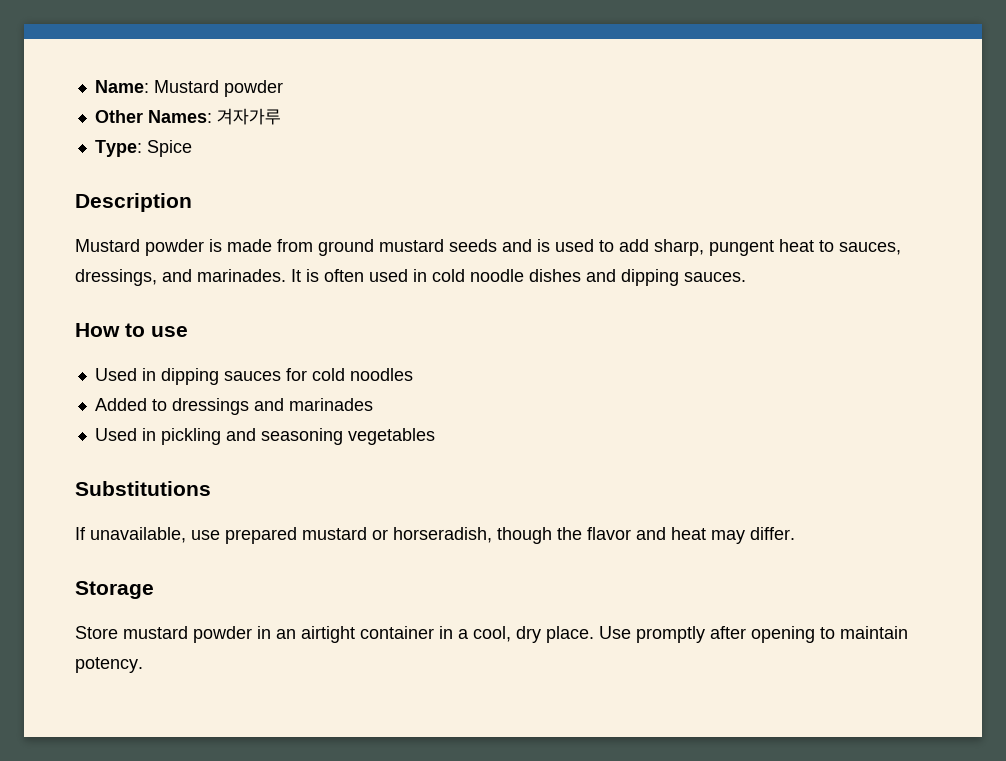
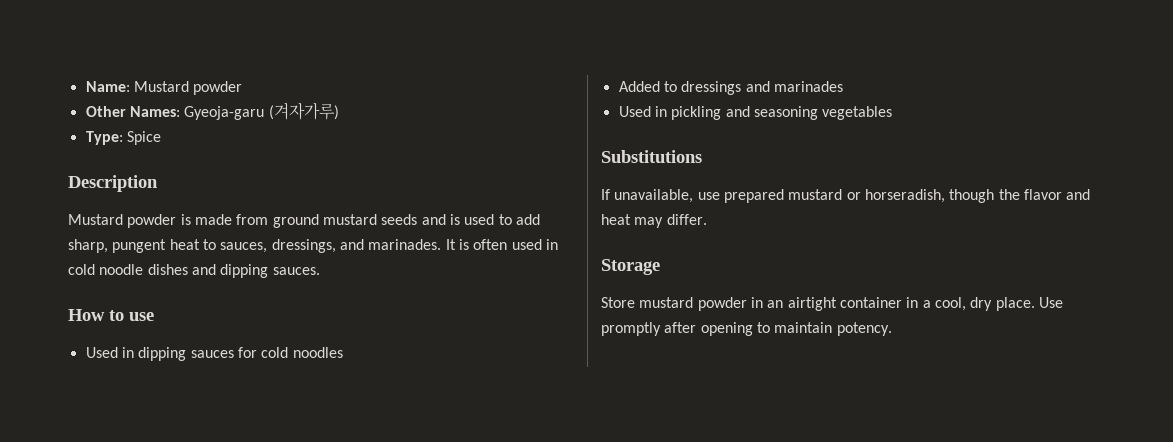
[216,108,281,125] 겨자가루 -> [184,102,339,120] Gyeoja-garu (겨자가루)

